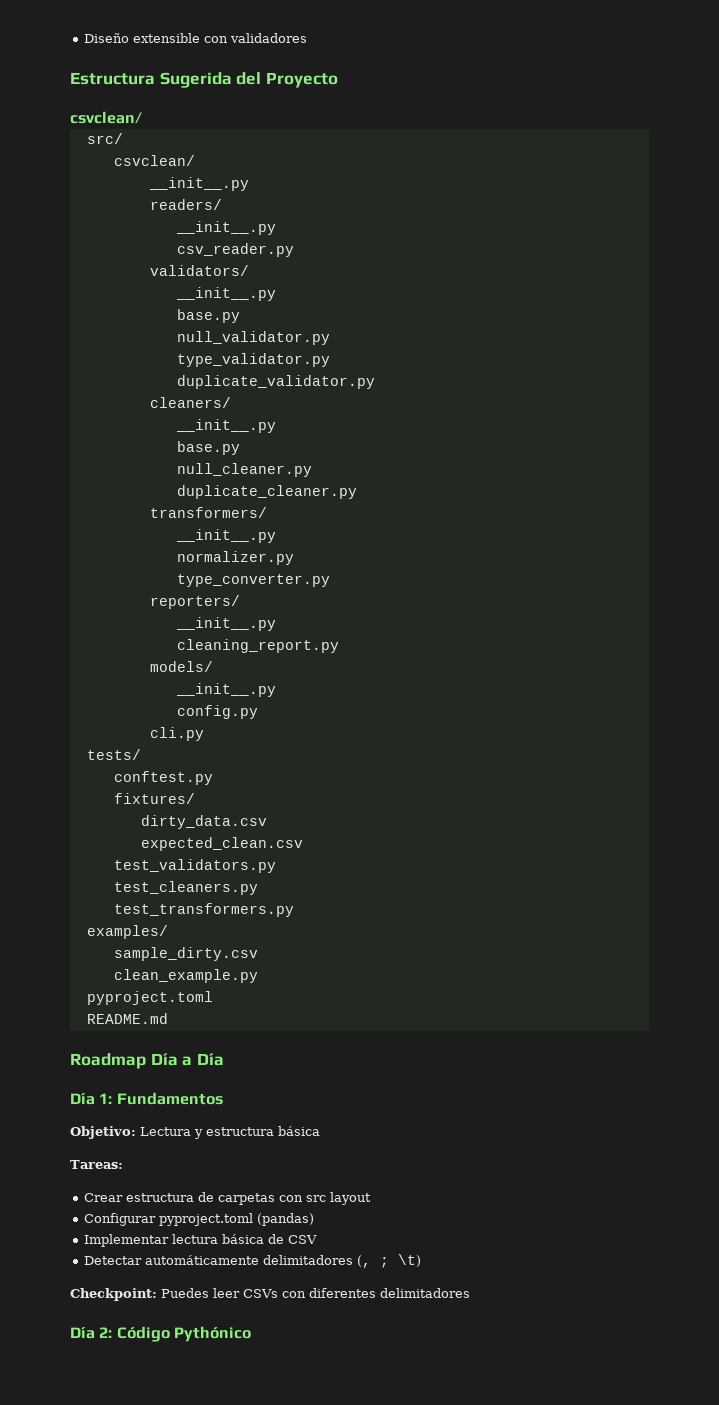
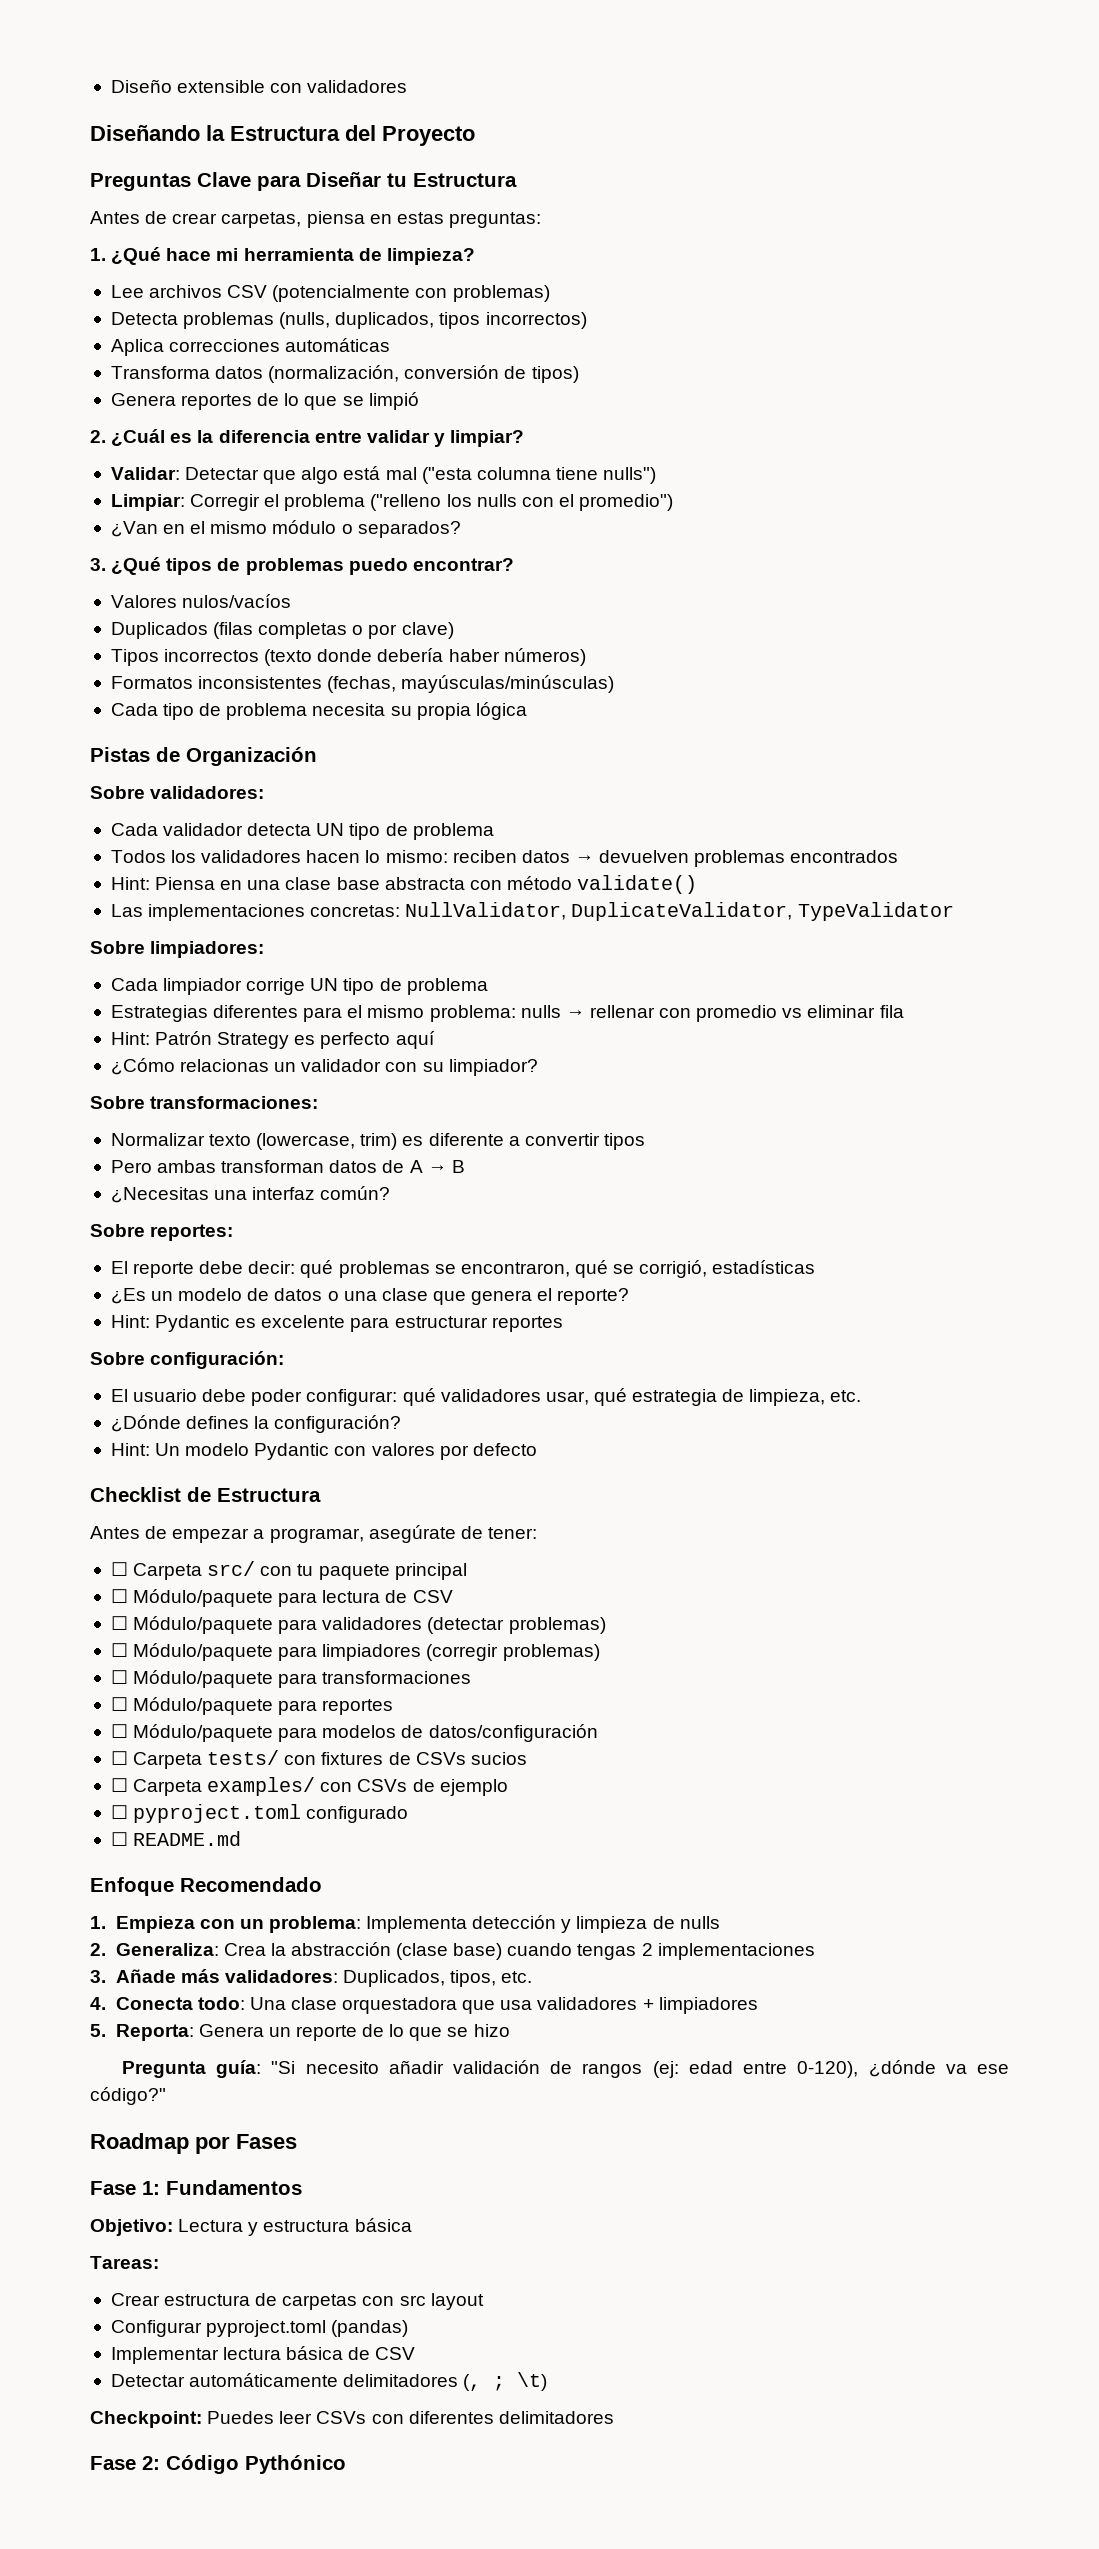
[70,72,232,88] Estructura Sugerida -> [90,125,340,141] Diseñando la Estructura
[70,111,142,124] [86,133,123,144] [113,155,195,166] [148,177,249,191] [149,199,222,210] [175,221,276,235] [176,243,294,257] [149,265,249,276] [175,287,276,301] [176,309,240,323] [176,331,330,345] [176,353,330,367] [176,375,375,389] [149,397,231,408] [175,419,276,433] [176,441,240,455] [176,463,312,477] [176,485,357,499] [149,507,267,518] [175,529,276,543] [176,551,294,565] [176,574,330,587] [149,595,240,609] [175,617,276,631] [176,639,339,653] [149,661,213,672] [175,683,276,697] [176,705,258,719] [149,727,204,741] [86,749,141,760] [113,771,213,785] [113,793,195,804] [140,815,267,829] [140,837,303,851] [113,859,276,873] [113,881,258,895] [113,903,294,917] [86,925,168,939] [113,947,258,961] [113,969,258,983] [86,991,213,1005] [86,1013,168,1024] [70,1053,224,1069] [70,1093,95,1105] csvclean/ // src/ // csvclean/ // __init__.py // readers/ // __init__.py // csv_reader.py // validators/ // __init__.py // base.py // null_validator.py // type_validator.py // duplicate_validator.py // cleaners/ // __init__.py // base.py // null_cleaner.py // duplicate_cleaner.py // transformers/ // __init__.py // normalizer.py // type_converter.py // reporters/ // __init__.py // cleaning_report.py // models/ // __init__.py // config.py // cli.py // tests/ // conftest.py // fixtures/ // dirty_data.csv // expected_clean.csv // test_validators.py // test_cleaners.py // test_transformers.py // examples/ // sample_dirty.csv // clean_example.py // pyproject.toml // README.md // Roadmap Día a Día // Día -> [90,172,517,191] [90,211,541,228] [90,247,475,265] [110,285,550,302] [110,312,587,329] [110,338,391,356] [110,365,579,383] [110,392,419,410] [90,429,525,447] [110,466,657,484] [110,494,674,511] [110,520,461,538] [90,557,514,575] [110,594,292,608] [110,622,454,639] [110,648,586,666] [110,675,615,693] [110,702,527,720] [90,747,317,766] [90,786,265,799] [110,823,494,840] [110,850,899,867] [110,875,698,894] [110,902,954,921] [90,941,265,958] [110,978,488,995] [110,1005,904,1022] [110,1031,435,1049] [110,1058,538,1076] [90,1096,319,1109] [110,1133,645,1150] [110,1160,465,1173] [110,1186,391,1203] [90,1224,234,1241] [110,1260,816,1278] [110,1288,630,1305] [110,1315,563,1332] [90,1351,285,1369] [110,1388,862,1406] [110,1415,402,1433] [110,1443,537,1460] [90,1487,321,1502] [90,1525,537,1543] [110,1561,467,1580] [110,1589,453,1607] [110,1616,606,1634] [110,1643,600,1661] [110,1670,472,1688] [110,1697,394,1715] [110,1724,598,1742] [110,1750,527,1769] [110,1777,508,1796] [110,1804,409,1823] [110,1831,242,1846] [90,1877,322,1896] [90,1915,720,1933] [90,1942,815,1960] [90,1969,533,1987] [90,1997,758,2014] [90,2024,510,2041] [121,2060,1010,2078] [90,2087,166,2105] [90,2133,297,2154] [90,2181,136,2195] Preguntas Clave para Diseñar tu Estructura // Antes de crear carpetas, piensa en estas preguntas: // 1. ¿Qué hace mi herramienta de limpieza? // Lee archivos CSV (potencialmente con problemas) // Detecta problemas (nulls, duplicados, tipos incorrectos) // Aplica correcciones automáticas // Transforma datos (normalización, conversión de tipos) // Genera reportes de lo que se limpió // 2. ¿Cuál es la diferencia entre validar y limpiar? // Validar: Detectar que algo está mal ("esta columna tiene nulls") // Limpiar: Corregir el problema ("relleno los nulls con el promedio") // ¿Van en el mismo módulo o separados? // 3. ¿Qué tipos de problemas puedo encontrar? // Valores nulos/vacíos // Duplicados (filas completas o por clave) // Tipos incorrectos (texto donde debería haber números) // Formatos inconsistentes (fechas, mayúsculas/minúsculas) // Cada tipo de problema necesita su propia lógica // Pistas de Organización // Sobre validadores: // Cada validador detecta UN tipo de problema // Todos los validadores hacen lo mismo: reciben datos → devuelven problemas encontrados // Hint: Piensa en una clase base abstracta con método validate() // Las implementaciones concretas: NullValidator, DuplicateValidator, TypeValidator // Sobre limpiadores: // Cada limpiador corrige UN tipo de problema // Estrategias diferentes para el mismo problema: nulls → rellenar con promedio vs eliminar fila // Hint: Patrón Strategy es perfecto aquí // ¿Cómo relacionas un validador con su limpiador? // Sobre transformaciones: // Normalizar texto (lowercase, trim) es diferente a convertir tipos // Pero ambas transforman datos de A → B // ¿Necesitas una interfaz común? // Sobre reportes: // El reporte debe decir: qué problemas se encontraron, qué se corrigió, estadísticas // ¿Es un modelo de datos o una clase que genera el reporte? // Hint: Pydantic es excelente para estructurar reportes // Sobre configuración: // El usuario debe poder configurar: qué validadores usar, qué estrategia de limpieza, etc. // ¿Dónde defines la configuración? // Hint: Un modelo Pydantic con valores por defecto // Checklist de Estructura // Antes de empezar a programar, asegúrate de tener: // ☐ Carpeta src/ con tu paquete principal // ☐ Módulo/paquete para lectura de CSV // ☐ Módulo/paquete para validadores (detectar problemas) // ☐ Módulo/paquete para limpiadores (corregir problemas) // ☐ Módulo/paquete para transformaciones // ☐ Módulo/paquete para reportes // ☐ Módulo/paquete para modelos de datos/configuración // ☐ Carpeta tests/ con fixtures de CSVs sucios // ☐ Carpeta examples/ con CSVs de ejemplo // ☐ pyproject.toml configurado // ☐ README.md // Enfoque Recomendado // 1. Empieza con un problema: Implementa detección y limpieza de nulls // 2. Generaliza: Crea la abstracción (clase base) cuando tengas 2 implementaciones // 3. Añade más validadores: Duplicados, tipos, etc. // 4. Conecta todo: Una clase orquestadora que usa validadores + limpiadores // 5. Reporta: Genera un reporte de lo que se hizo // Pregunta guía: "Si necesito añadir validación de rangos (ej: edad entre 0-120), ¿dónde va ese código?" // Roadmap por Fases // Fase
[70,1327,95,1339] Día -> [90,2456,136,2470] Fase

